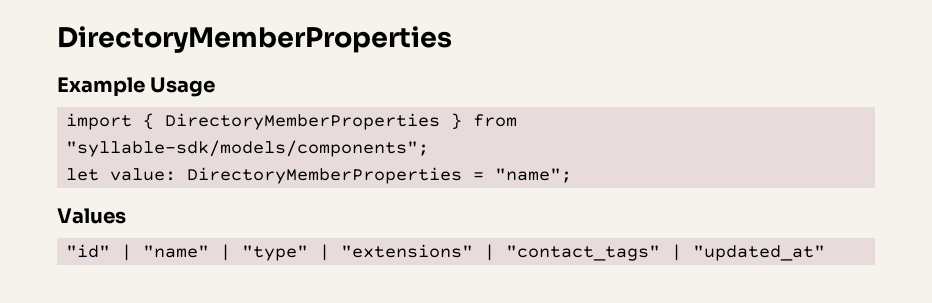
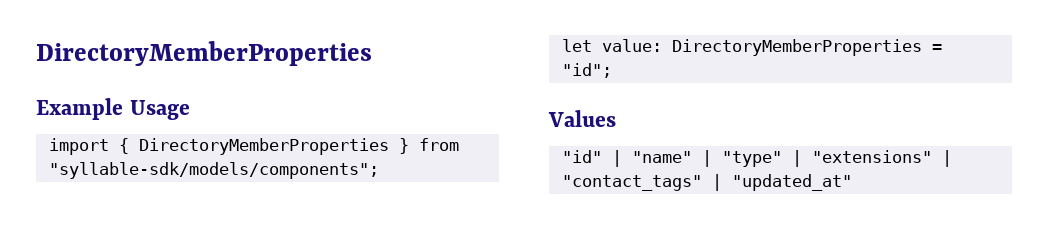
[495,168,572,183] "name"; -> [561,63,612,78] "id";

